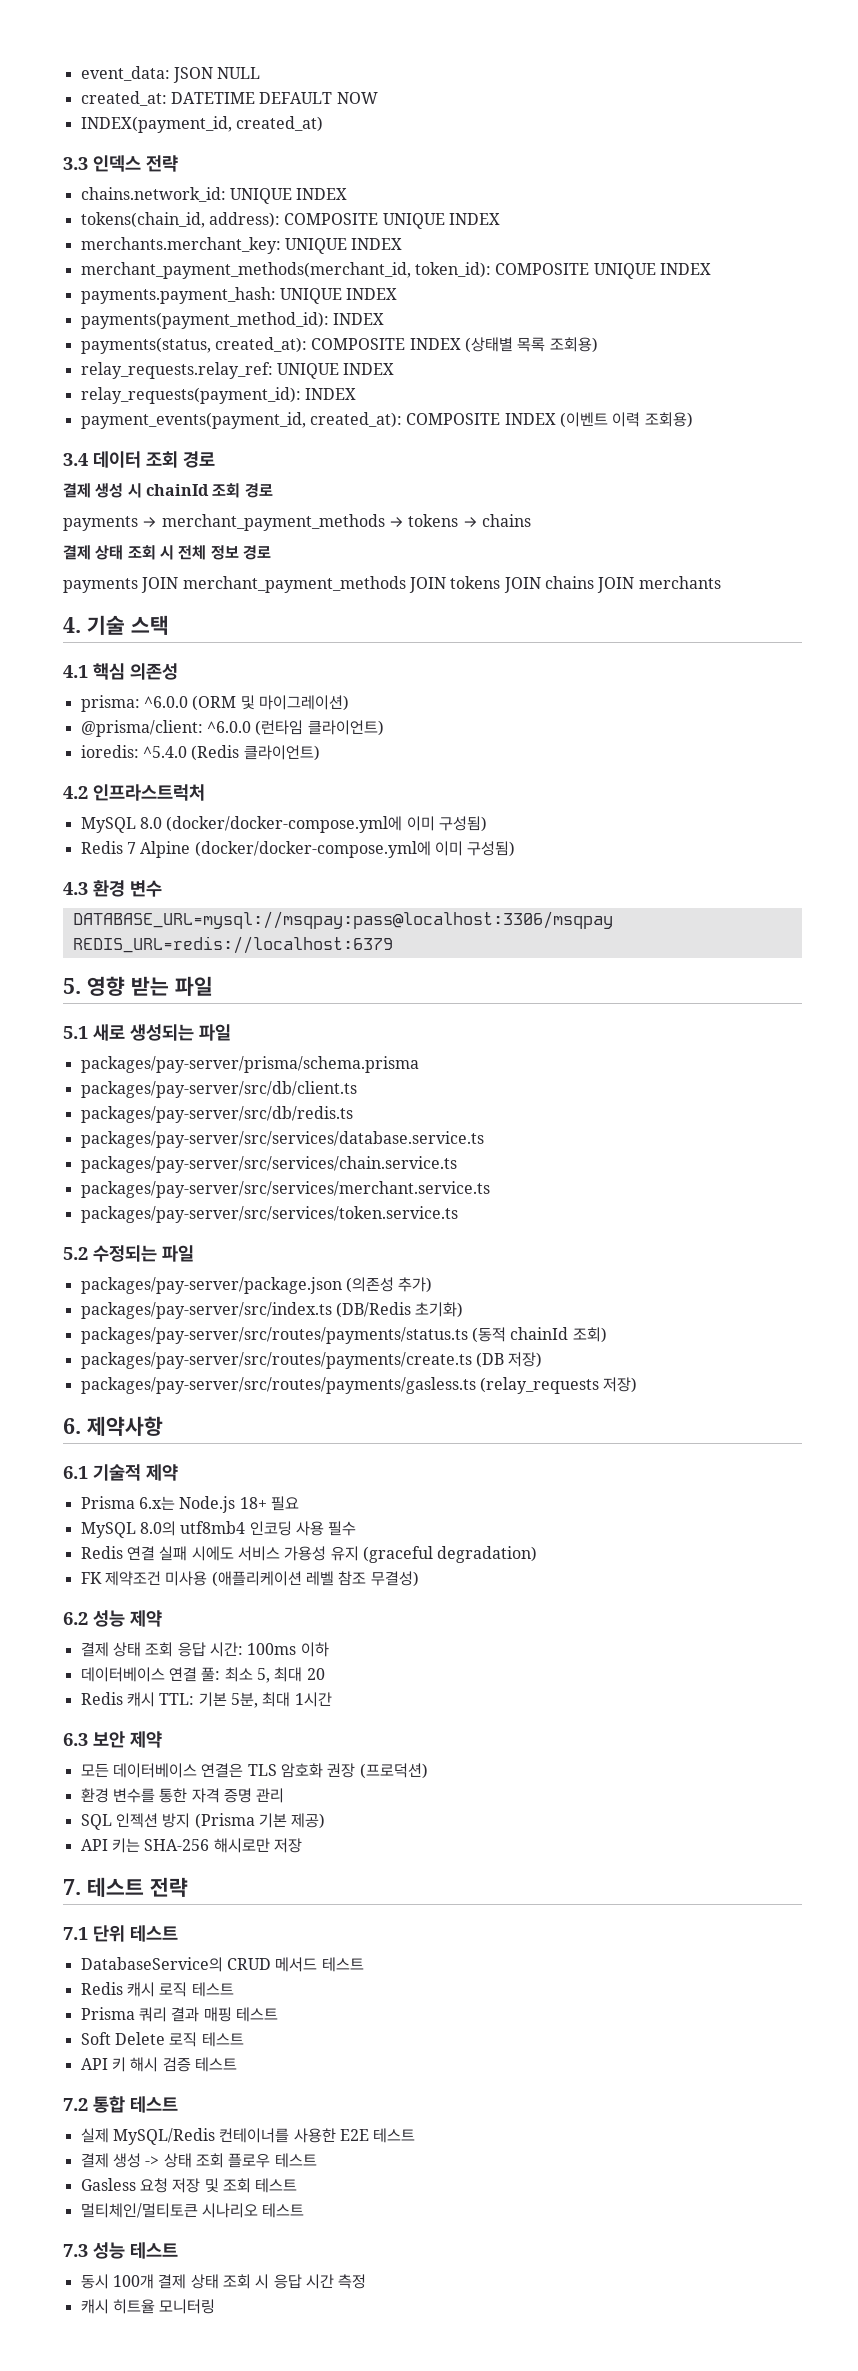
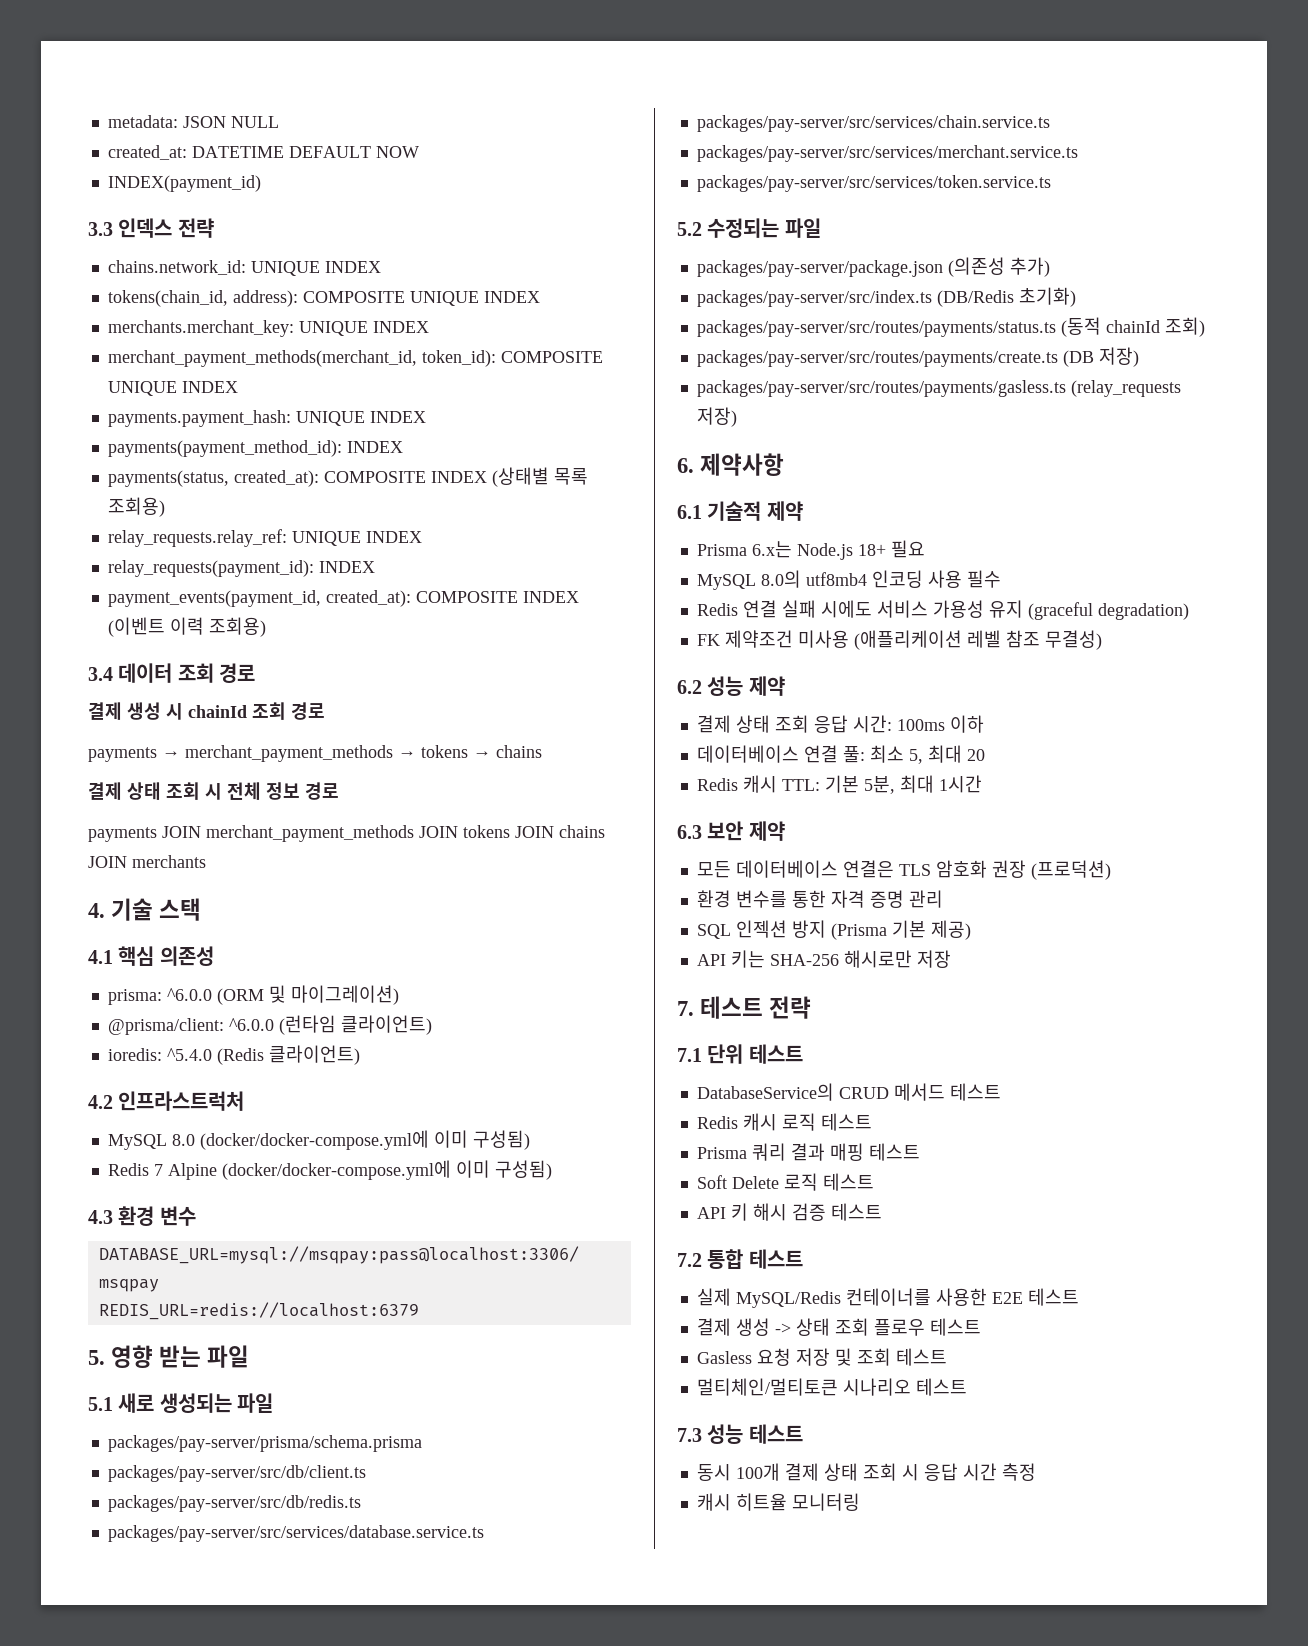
[80,66,170,81] event_data: -> [107,115,178,128] metadata:
[80,116,323,133] INDEX(payment_id, created_at) -> [107,175,261,192] INDEX(payment_id)

